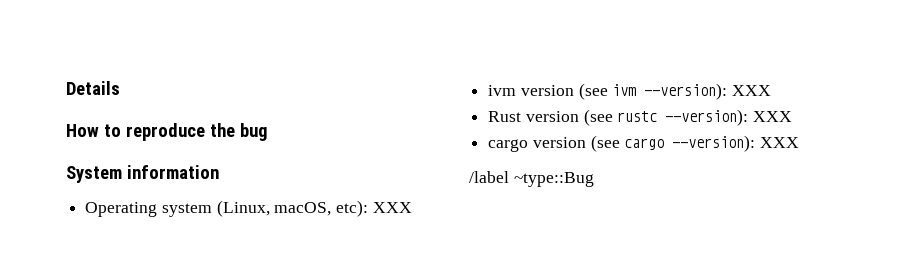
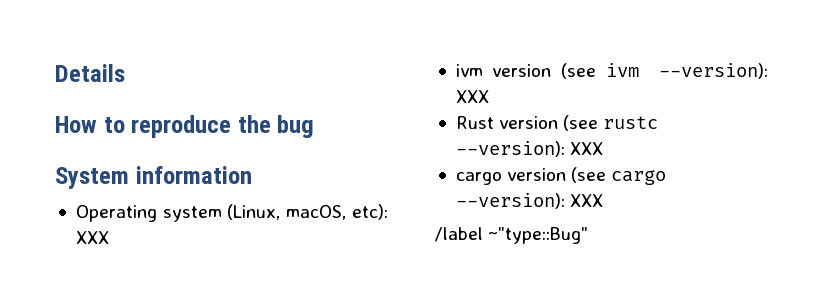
[513,172,594,187] ~type::Bug -> [488,227,589,244] ~"type::Bug"

